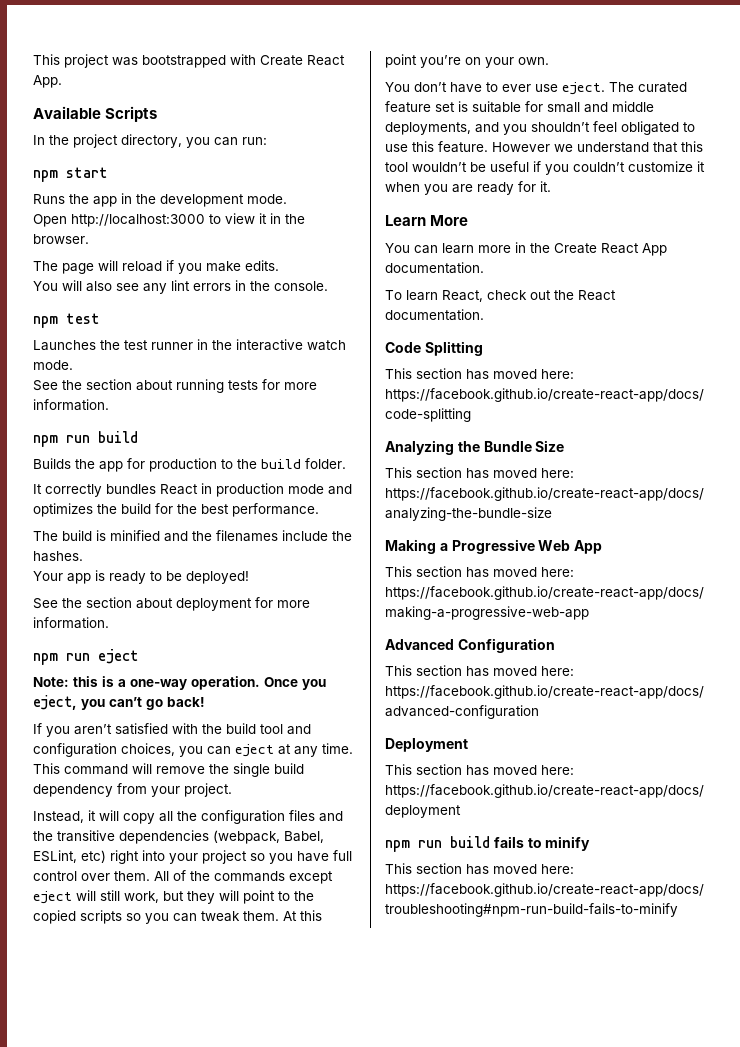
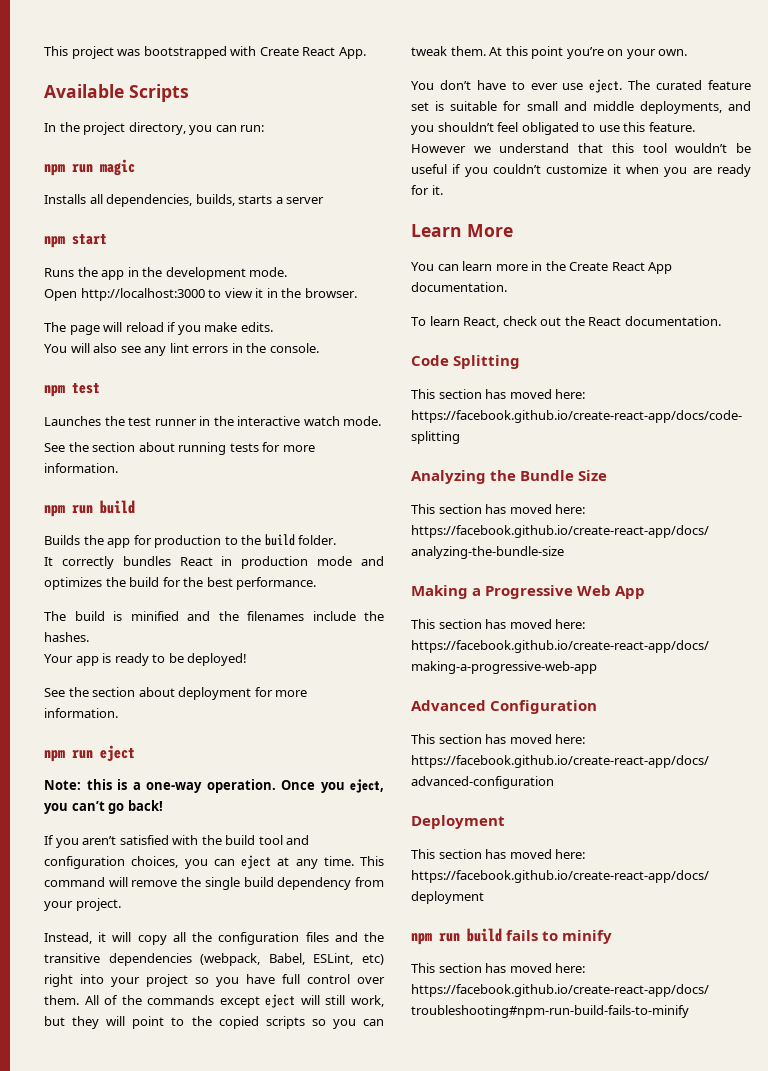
(267, 141) none -> [44,159,135,176] [44,194,325,207] // npm run magic // Installs all dependencies, builds, starts a server

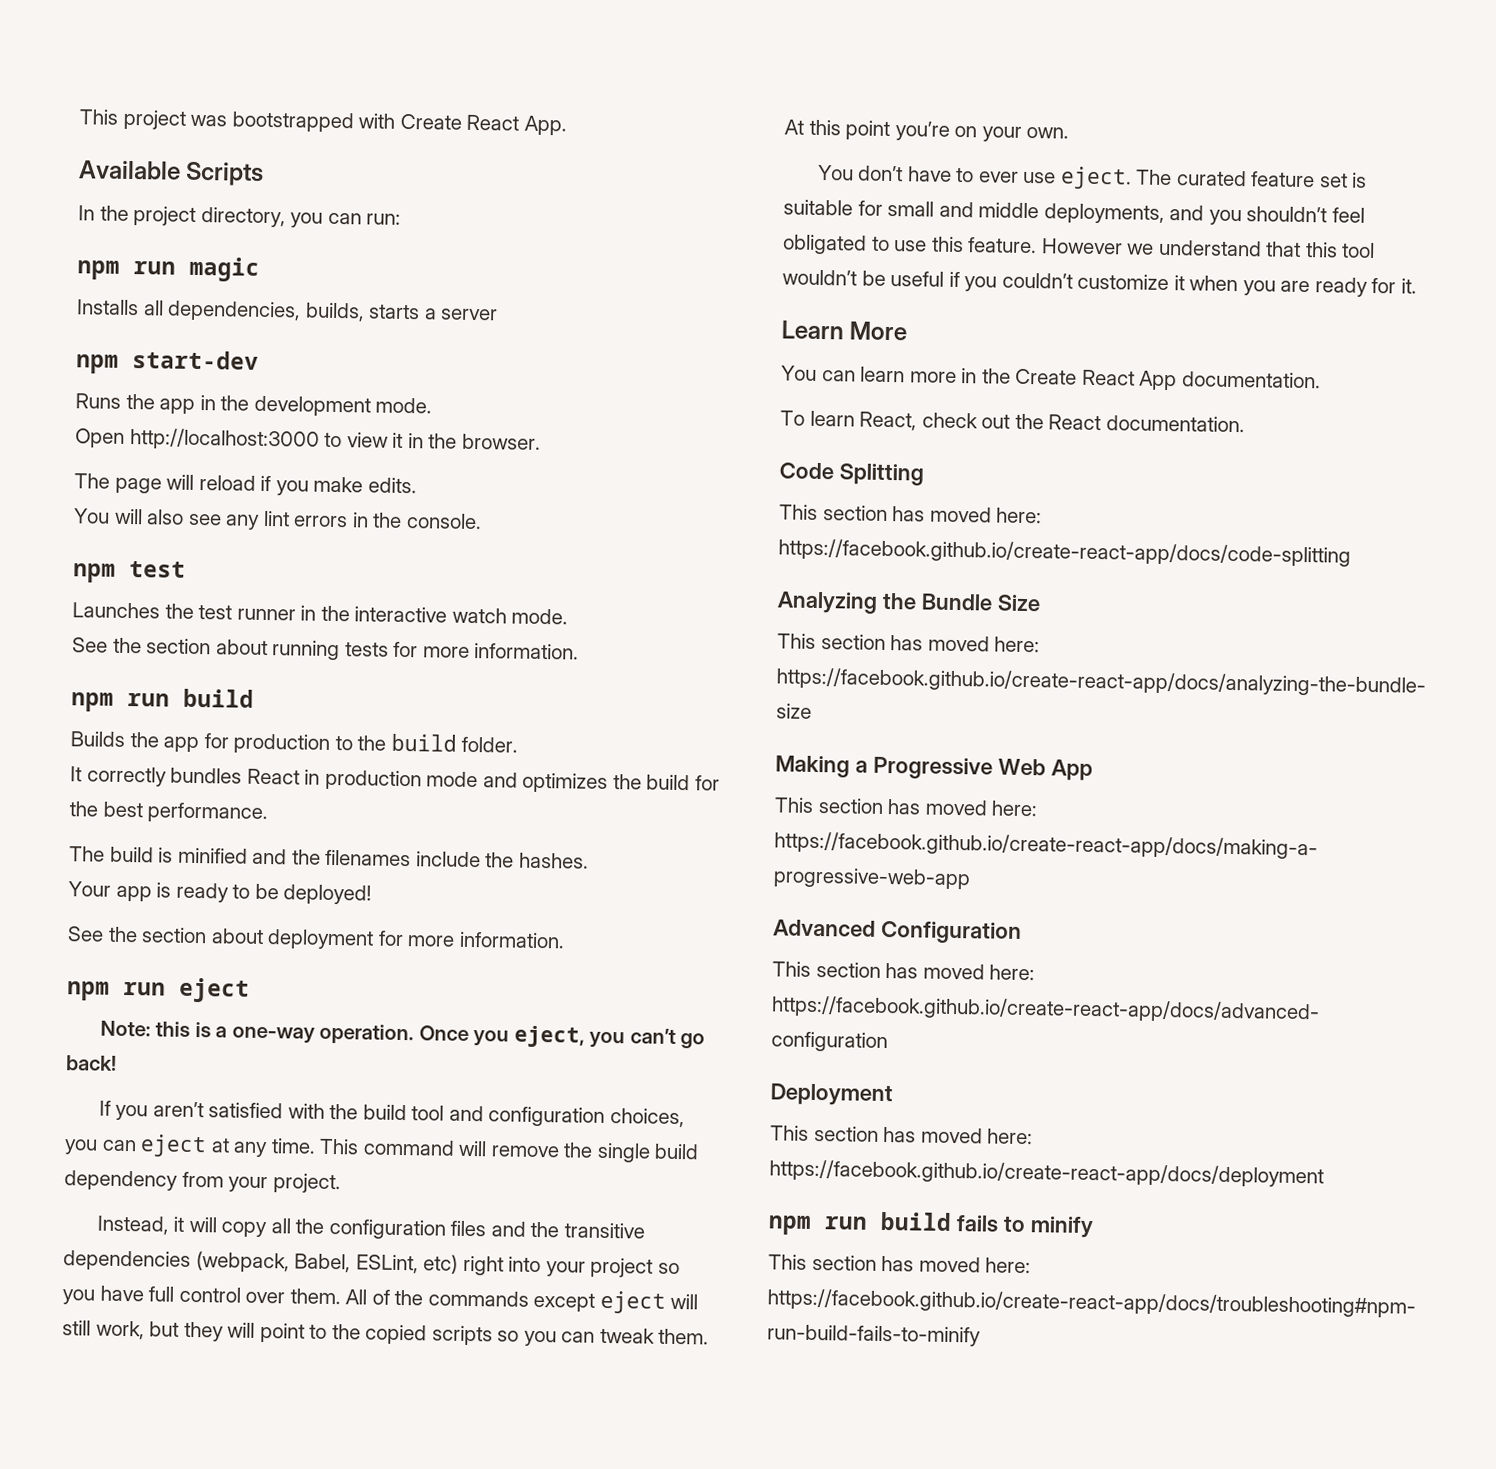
[72,234,107,245] start -> [132,350,259,370] start-dev

